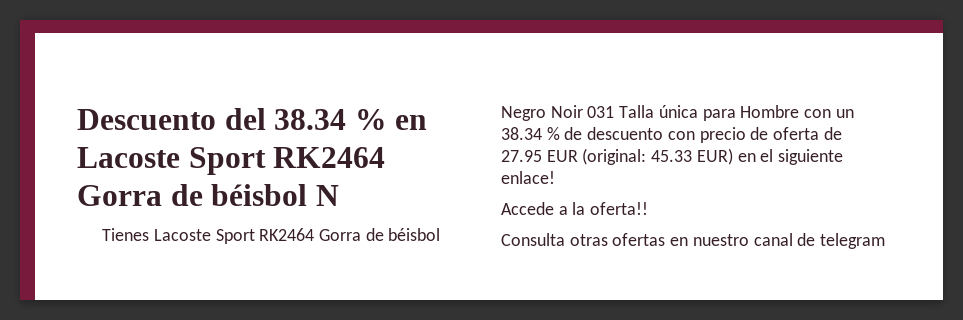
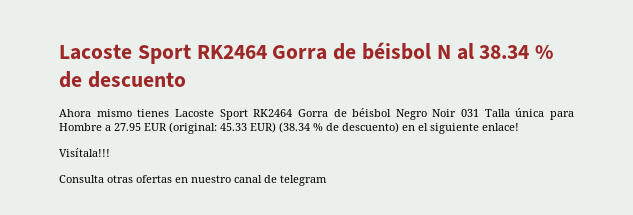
[77,108,428,130] Descuento del 38.34 % en -> (59, 52) none
[102,228,150,241] // Tienes -> [456,43,554,60] [59,71,186,88] [59,109,170,117] al 38.34 % de descuento // Ahora mismo tienes
[804,109,854,118] [501,127,842,143] con un 38.34 % de descuento con precio de oferta de -> [105,125,111,131] a
(733, 156) none -> [279,122,399,133] (38.34 % de descuento)
[501,202,649,215] Accede a la oferta!! -> [59,148,110,157] Visítala!!!

